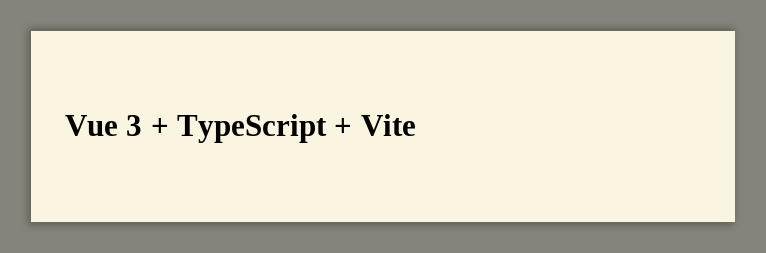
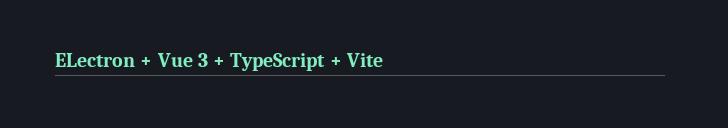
(65, 125) none -> [55,53,153,67] ELectron +

